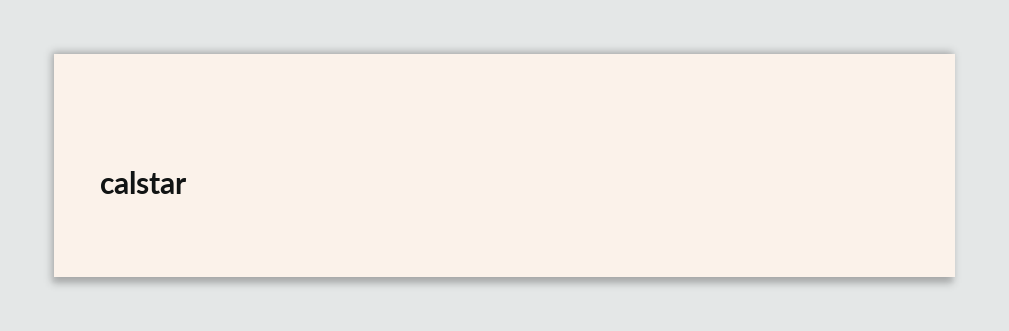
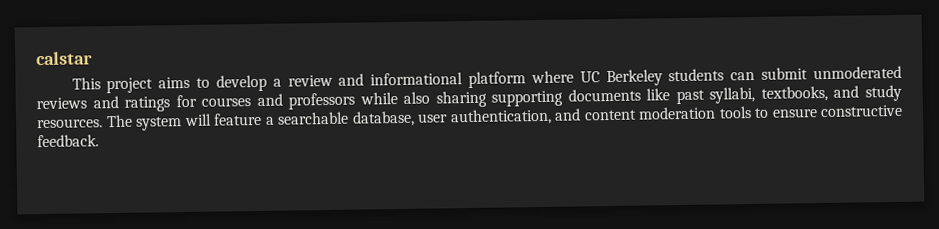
(187, 182) none -> [71,65,902,94] [36,84,902,112] [37,104,903,131] [37,134,99,148] // This project aims to develop a review and informational platform where UC Berkeley students can submit unmoderated reviews and ratings for courses and professors while also sharing supporting documents like past syllabi, textbooks, and study resources. The system will feature a searchable database, user authentication, and content moderation tools to ensure constructive feedback.

